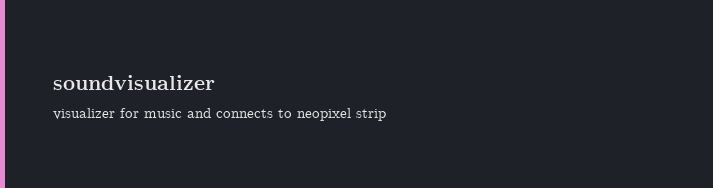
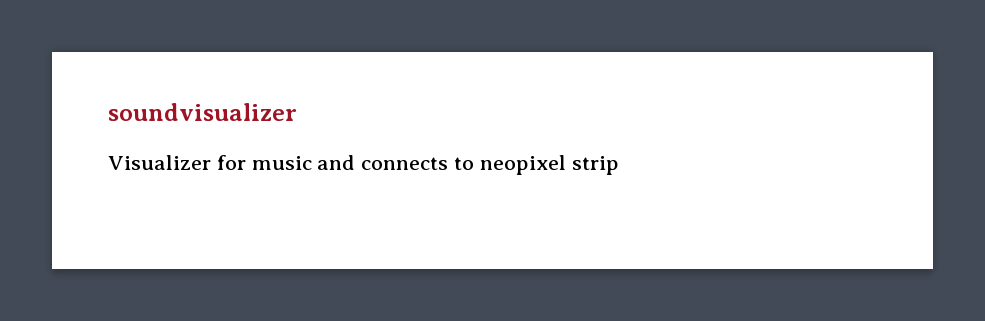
[53,108,115,120] visualizer -> [108,155,211,170] Visualizer

